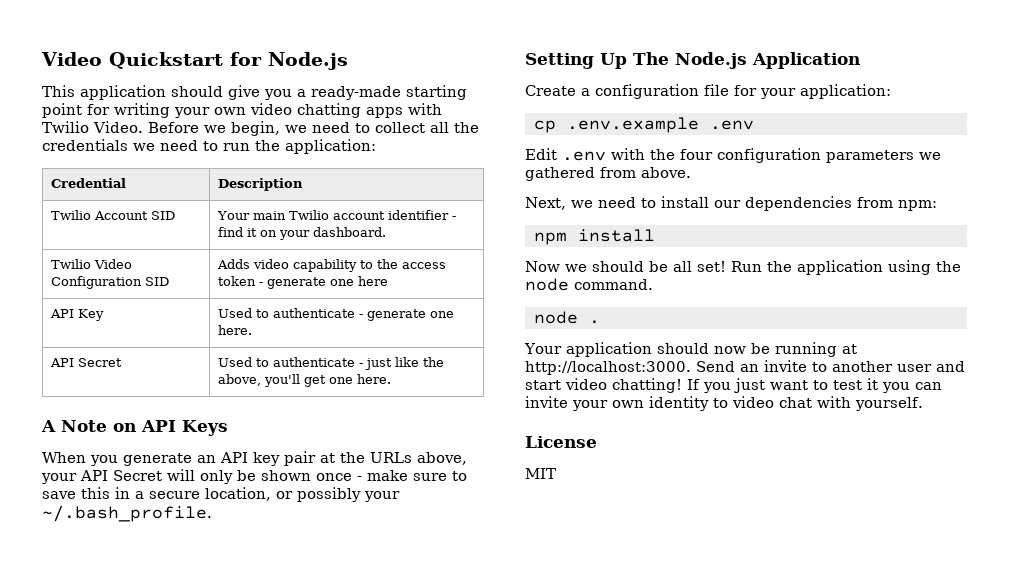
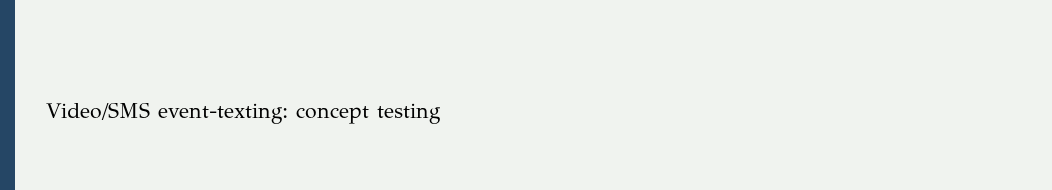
[41,52,348,70] [42,85,467,100] [42,103,442,118] [42,121,479,136] [42,139,376,154] [51,178,127,188] [218,178,304,191] [51,210,176,220] [217,210,457,220] [218,227,387,240] [51,259,133,269] [51,276,170,289] [217,259,447,272] [218,276,389,289] [50,309,105,321] [218,308,455,321] [218,325,253,335] [50,358,123,367] [218,357,445,370] [218,374,392,387] [41,420,228,436] [42,451,467,466] [41,469,467,484] [42,487,400,502] [42,505,212,522] [525,52,860,69] [525,84,891,99] [533,117,754,133] [525,148,941,163] [525,167,691,181] [525,196,937,211] [533,229,655,245] [525,260,961,275] [525,278,653,291] [533,311,600,324] [524,342,857,357] [525,360,965,375] [525,378,942,393] [525,396,923,411] [525,436,597,448] [525,468,556,479] Video Quickstart for Node.js // This application should give you a ready-made starting point for writing your own video chatting apps with Twilio Video. Before we begin, we need to collect all the credentials we need to run the application: // Credential | Description // Twilio Account SID | Your main Twilio account identifier - find it on your dashboard. // Twilio Video Configuration SID | Adds video capability to the access token - generate one here // API Key | Used to authenticate - generate one here. // API Secret | Used to authenticate - just like the above, you'll get one here. // A Note on API Keys // When you generate an API key pair at the URLs above, your API Secret will only be shown once - make sure to save this in a secure location, or possibly your ~/.bash_profile. // Setting Up The Node.js Application // Create a configuration file for your application: // cp .env.example .env // Edit .env with the four configuration parameters we gathered from above. // Next, we need to install our dependencies from npm: // npm install // Now we should be all set! Run the application using the node command. // node . // Your application should now be running at http://localhost:3000. Send an invite to another user and start video chatting! If you just want to test it you can invite your own identity to video chat with yourself. // License // MIT -> [46,102,441,124] Video/SMS event-texting: concept testing

